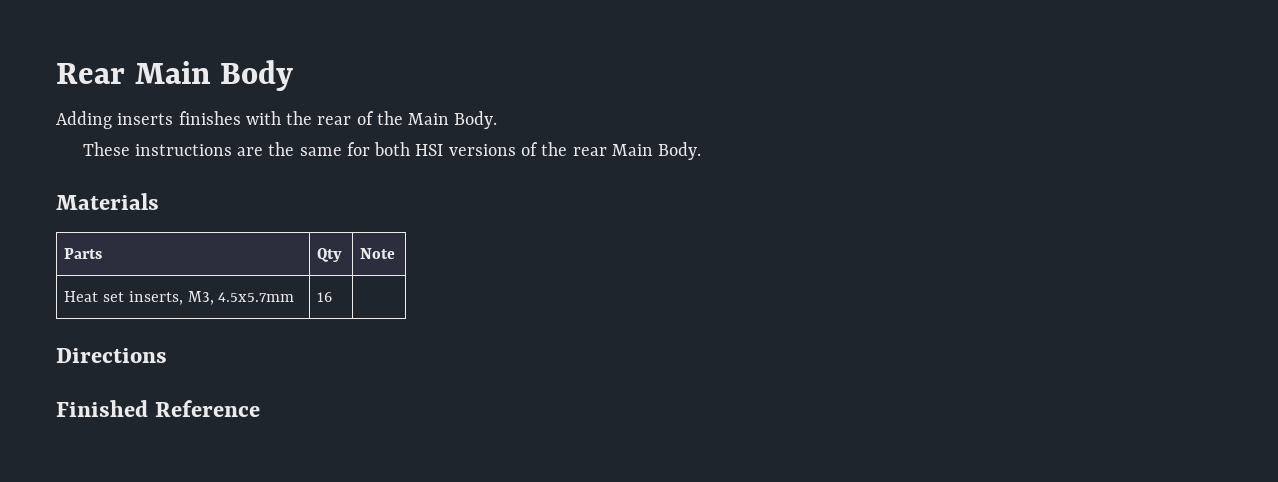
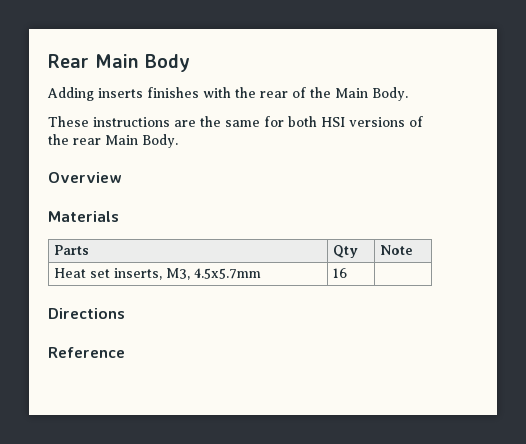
(702, 151) none -> [48,172,121,183] // Overview
[56,400,148,417] Finished -> (125, 313) none

